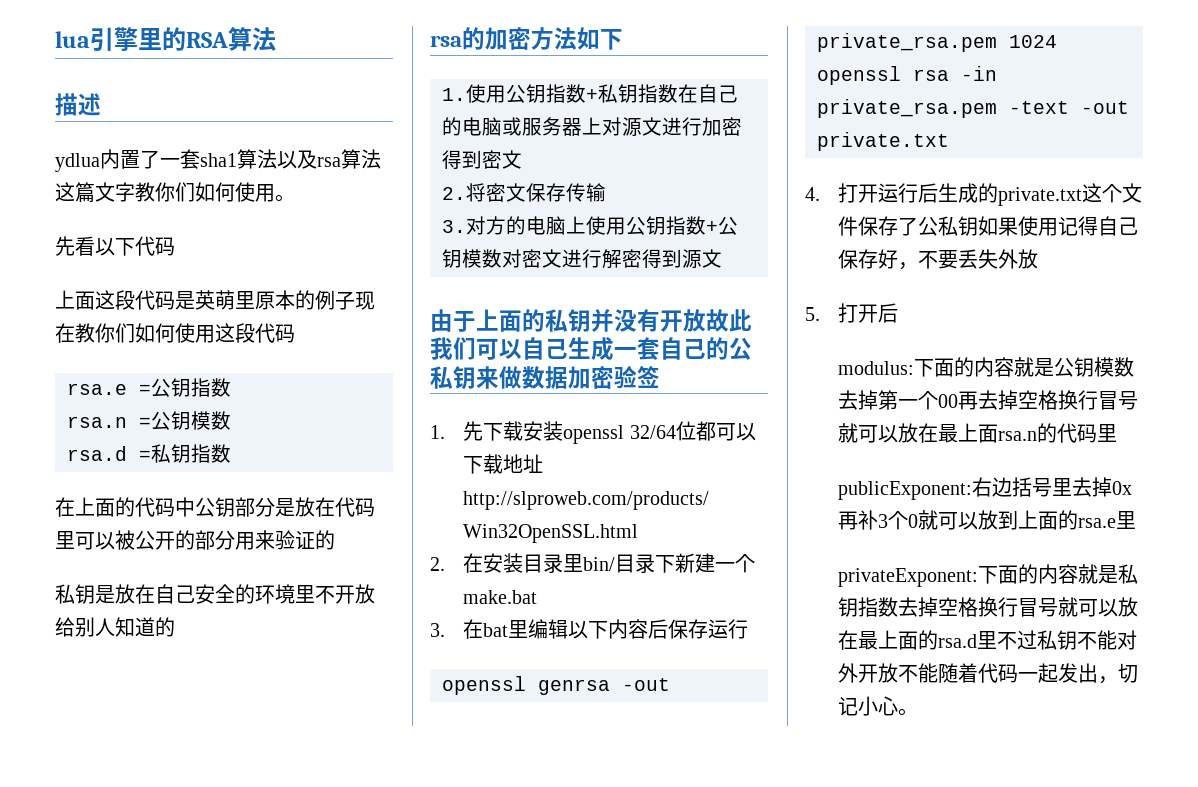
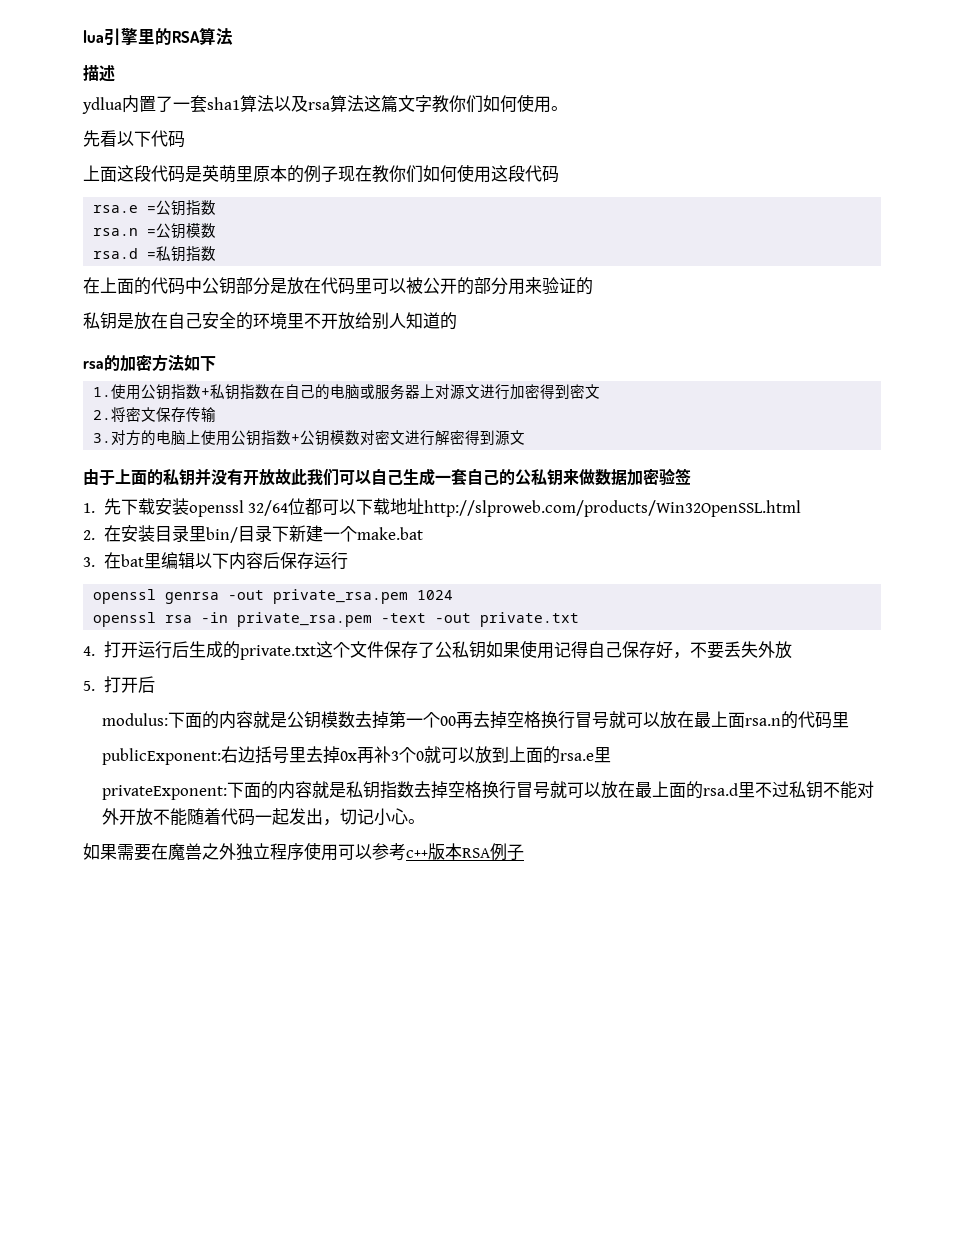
(919, 712) none -> [83,842,524,861] // 如果需要在魔兽之外独立程序使用可以参考c++版本RSA例子

